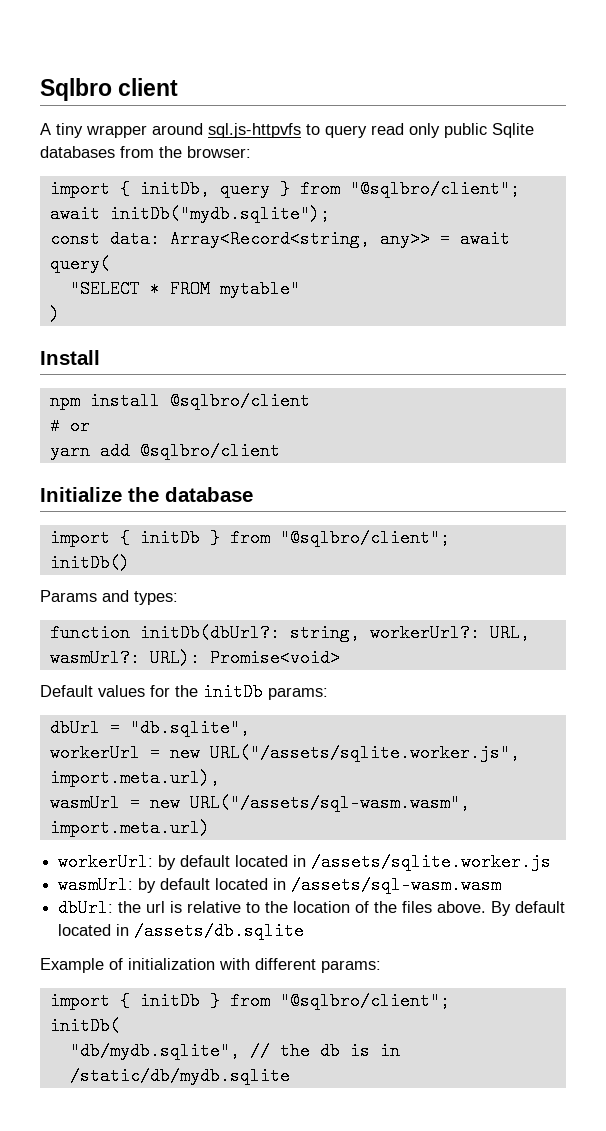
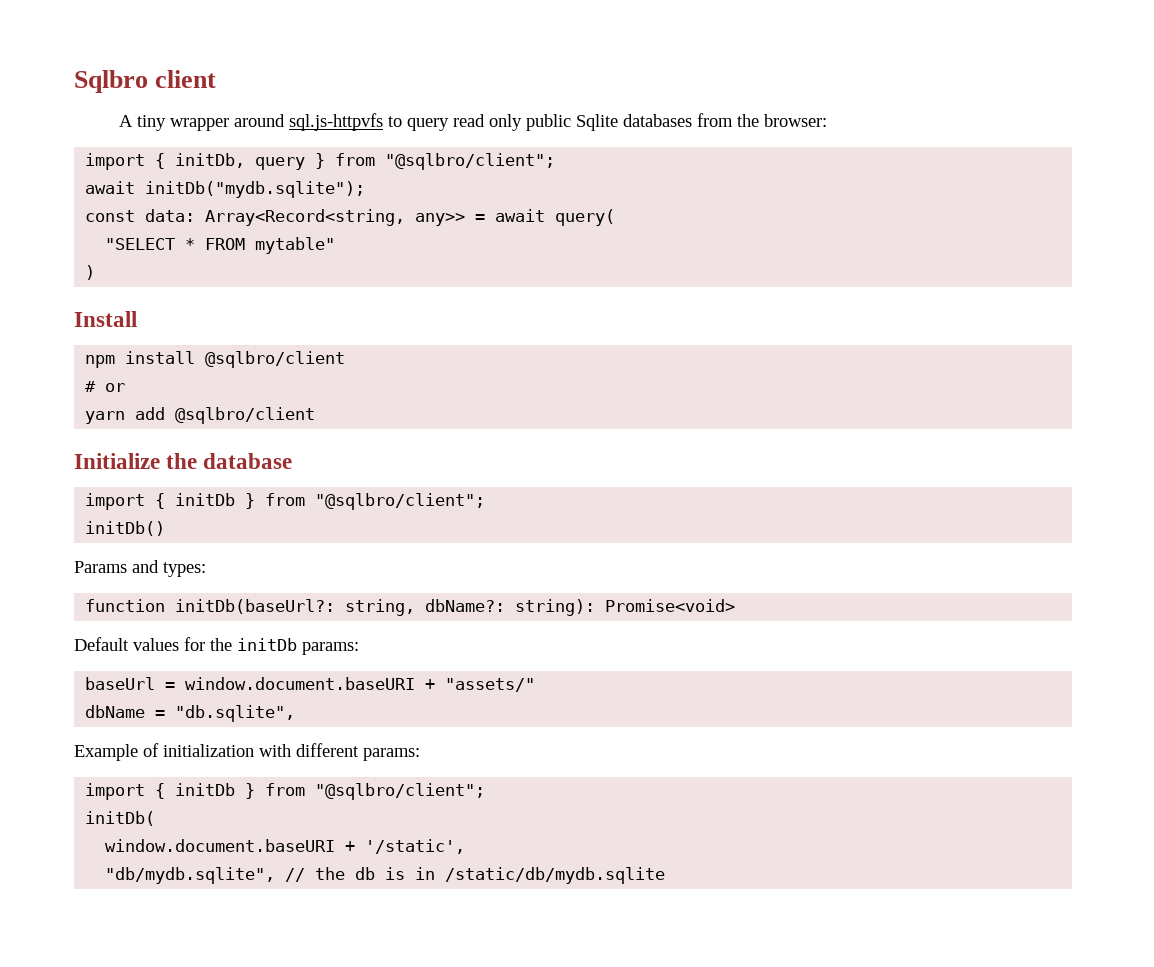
[139,624,530,642] [49,649,200,667] initDb(dbUrl?: string, workerUrl?: URL, wasmUrl?: URL): -> [175,599,596,616] initDb(baseUrl?: string, dbName?: string):
[49,719,250,737] [49,744,520,762] [49,769,220,787] [49,794,470,812] [49,819,210,837] [58,853,552,871] [58,876,502,894] [58,899,566,917] [58,922,305,940] dbUrl = "db.sqlite", // workerUrl = new URL("/assets/sqlite.worker.js", import.meta.url), // wasmUrl = new URL("/assets/sql-wasm.wasm", import.meta.url) // workerUrl: by default located in /assets/sqlite.worker.js // wasmUrl: by default located in /assets/sql-wasm.wasm // dbUrl: the url is relative to the location of the files above. By default located in /assets/db.sqlite -> [85,677,536,692] [85,705,296,722] baseUrl = window.document.baseURI + "assets/" // dbName = "db.sqlite",
(120, 1026) none -> [105,839,466,854] // window.document.baseURI + '/static',

